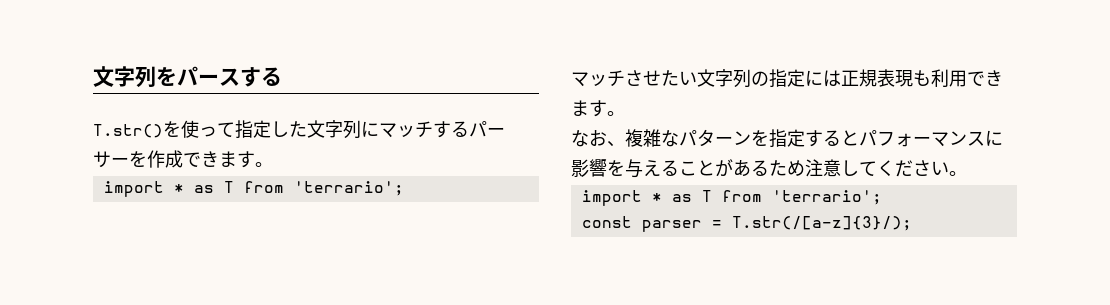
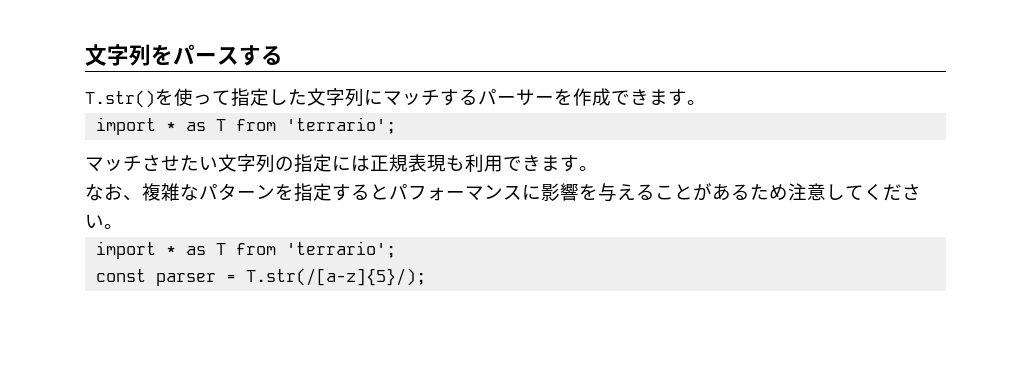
[731,216,912,231] T.str(/[a-z]{3}/); -> [246,268,427,286] T.str(/[a-z]{5}/);

